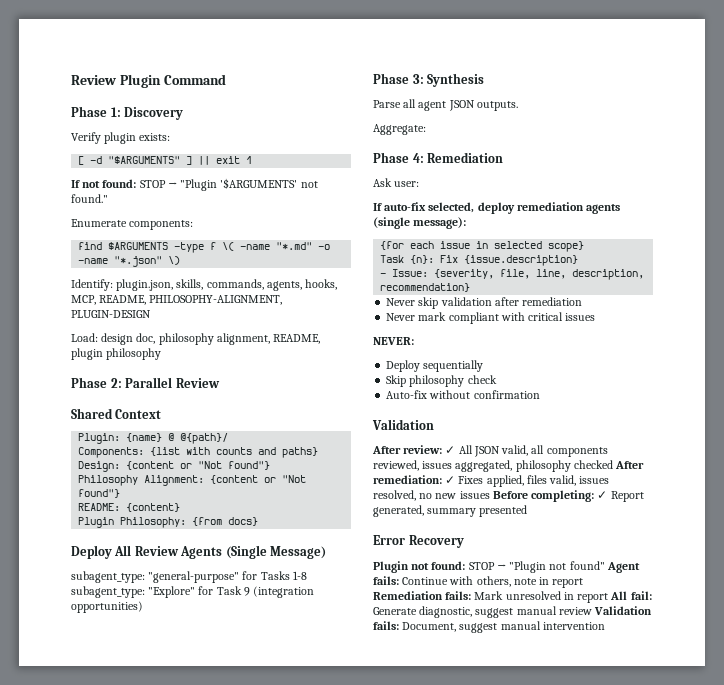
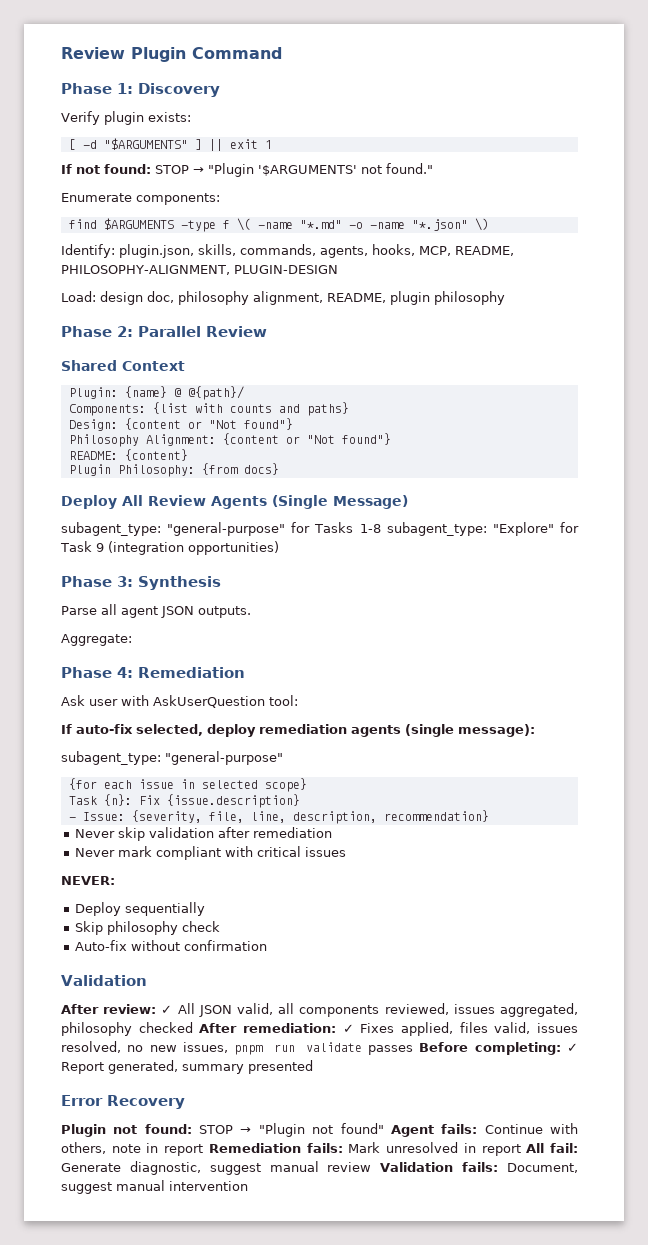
[394,181,420,187] user: -> [89,695,298,708] user with AskUserQuestion tool:
(467, 223) none -> [61,751,283,765] // subagent_type: "general-purpose"
[459,491,490,499] issues -> [183,1042,413,1055] issues, pnpm run validate passes

